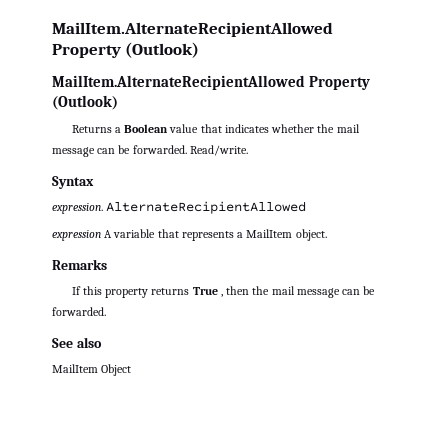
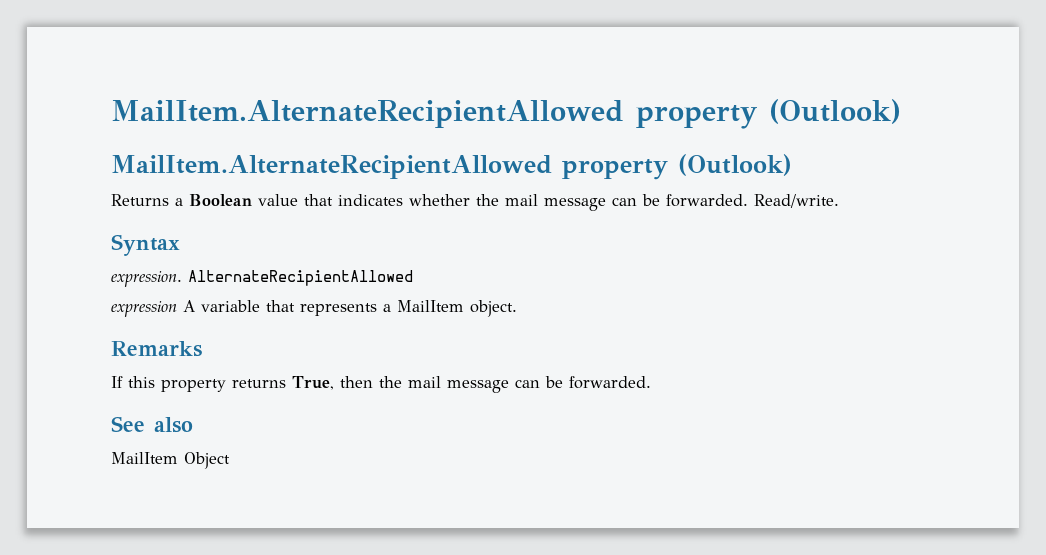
[52,22,333,37] [52,44,121,58] MailItem.AlternateRecipientAllowed Property -> [111,100,757,129] MailItem.AlternateRecipientAllowed property
[309,76,371,90] Property -> [562,159,668,180] property
[192,287,223,297] True , -> [292,376,334,390] True,

